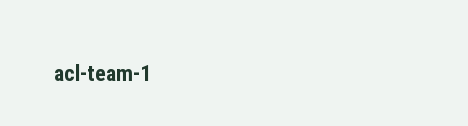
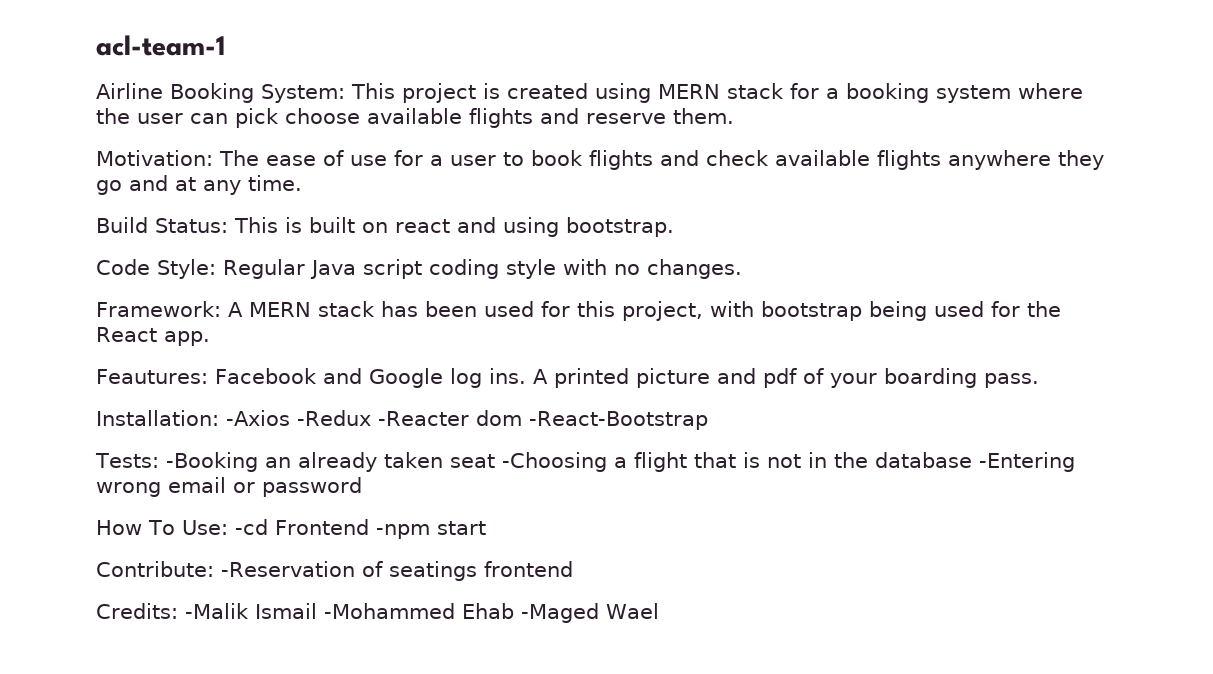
(151, 72) none -> [96,83,1083,103] [96,108,734,128] [96,150,1104,170] [96,175,302,195] [96,217,674,237] [96,259,742,279] [96,301,1061,321] [96,327,210,346] [96,368,1039,388] [96,410,708,430] [95,452,1075,472] [96,477,362,497] [96,519,486,539] [96,561,573,581] [96,603,659,623] // Airline Booking System: This project is created using MERN stack for a booking system where the user can pick choose available flights and reserve them. // Motivation: The ease of use for a user to book flights and check available flights anywhere they go and at any time. // Build Status: This is built on react and using bootstrap. // Code Style: Regular Java script coding style with no changes. // Framework: A MERN stack has been used for this project, with bootstrap being used for the React app. // Feautures: Facebook and Google log ins. A printed picture and pdf of your boarding pass. // Installation: -Axios -Redux -Reacter dom -React-Bootstrap // Tests: -Booking an already taken seat -Choosing a flight that is not in the database -Entering wrong email or password // How To Use: -cd Frontend -npm start // Contribute: -Reservation of seatings frontend // Credits: -Malik Ismail -Mohammed Ehab -Maged Wael

